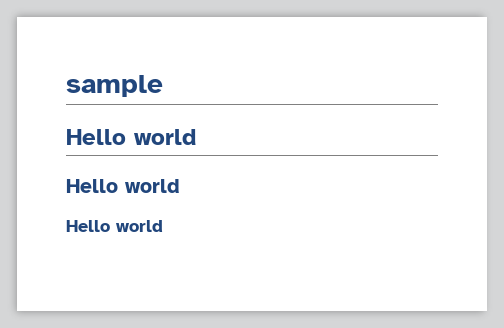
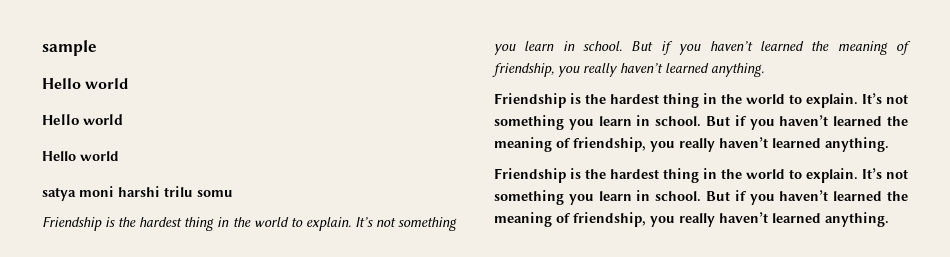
(163, 226) none -> [42,186,233,201] [42,216,457,231] [494,41,911,55] [492,63,764,77] [494,93,908,108] [494,115,908,130] [494,137,889,152] [494,168,908,183] [494,190,908,205] [494,212,889,227] // satya moni harshi trilu somu // Friendship is the hardest thing in the world to explain. It’s not something you learn in school. But if you haven’t learned the meaning of friendship, you really haven’t learned anything. // Friendship is the hardest thing in the world to explain. It’s not something you learn in school. But if you haven’t learned the meaning of friendship, you really haven’t learned anything. // Friendship is the hardest thing in the world to explain. It’s not something you learn in school. But if you haven’t learned the meaning of friendship, you really haven’t learned anything.

